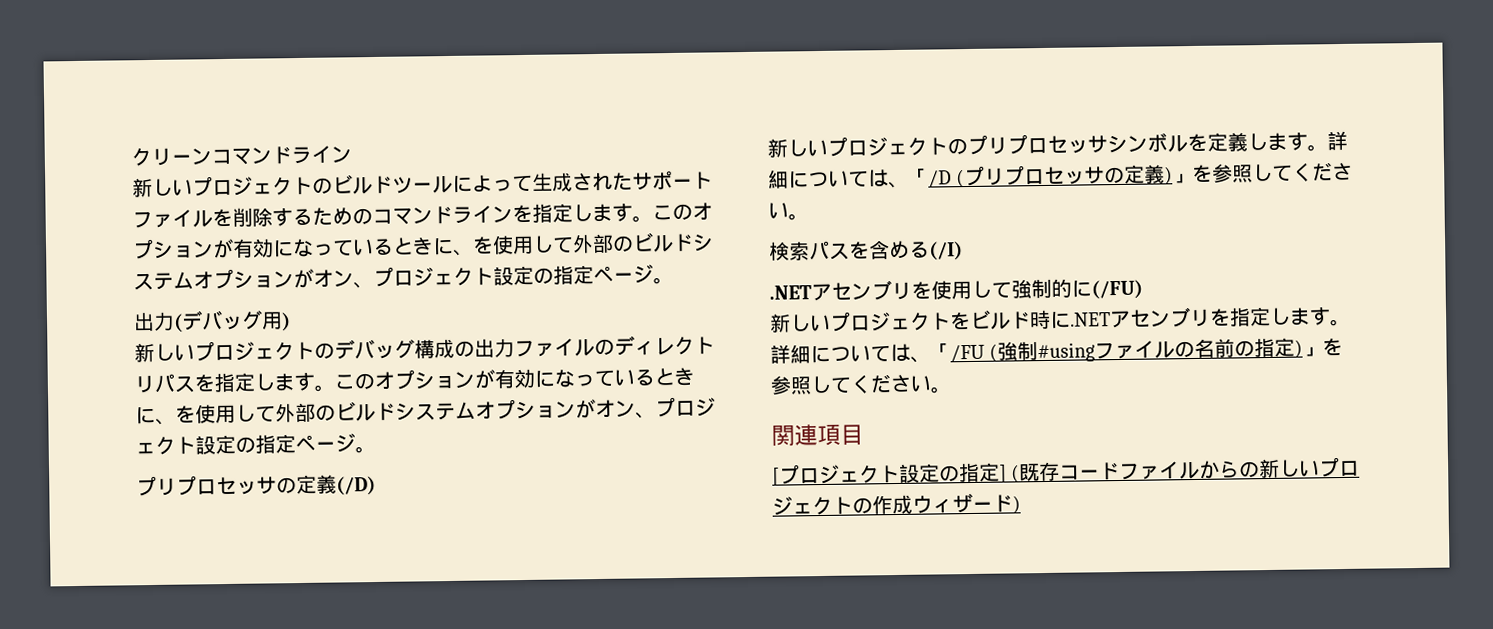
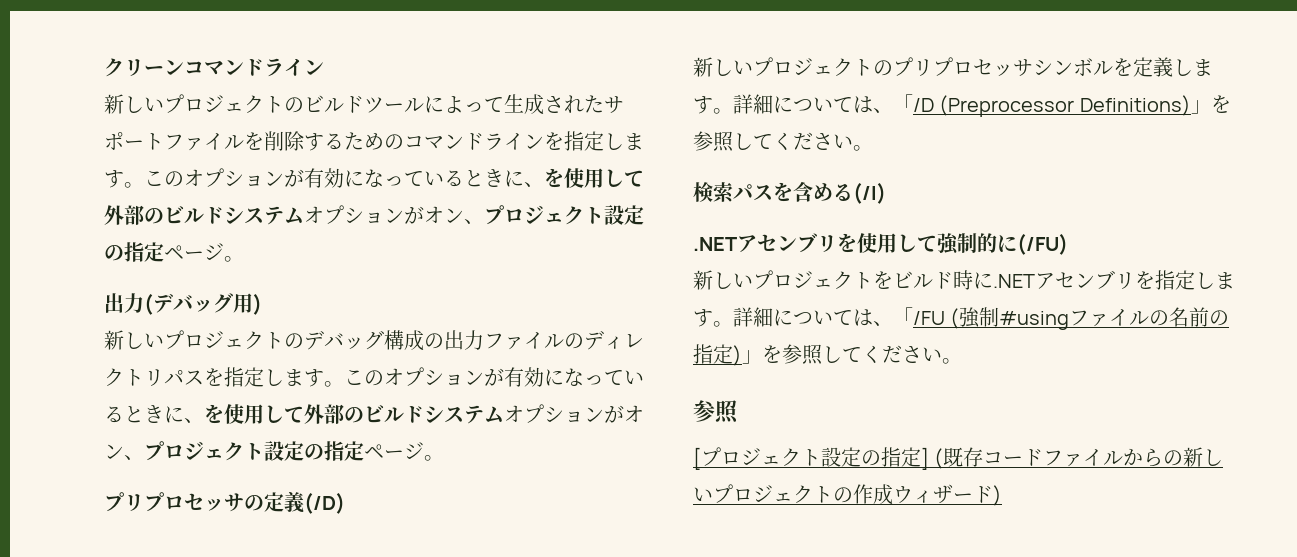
[956,164,1174,188] (プリプロセッサの定義) -> [939,95,1191,117] (Preprocessor Definitions)
[771,424,864,447] 関連項目 -> [693,400,739,424] 参照

